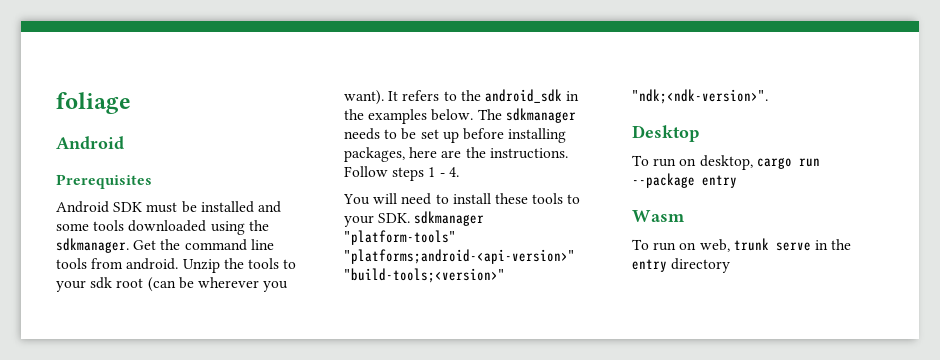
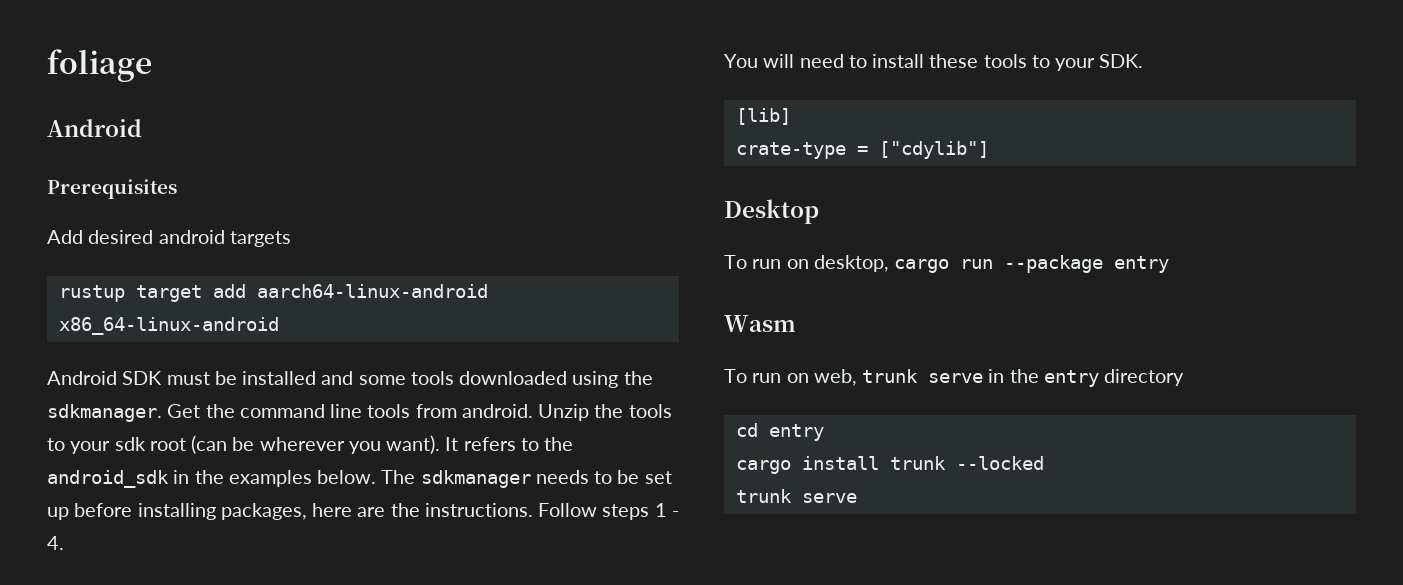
(152, 181) none -> [47,230,291,247] [58,284,488,302] [58,317,279,335] // Add desired android targets // rustup target add aarch64-linux-android x86_64-linux-android
[414,211,485,226] [344,230,456,245] [344,249,575,264] [344,268,505,283] [632,89,768,104] sdkmanager "platform-tools" "platforms;android-<api-version>" "build-tools;<version>" "ndk;<ndk-version>". -> [735,108,791,125] [735,141,989,159] // [lib] // crate-type = ["cdylib"]
(731, 265) none -> [735,423,824,441] [735,456,1044,474] [735,489,857,503] // cd entry // cargo install trunk --locked // trunk serve

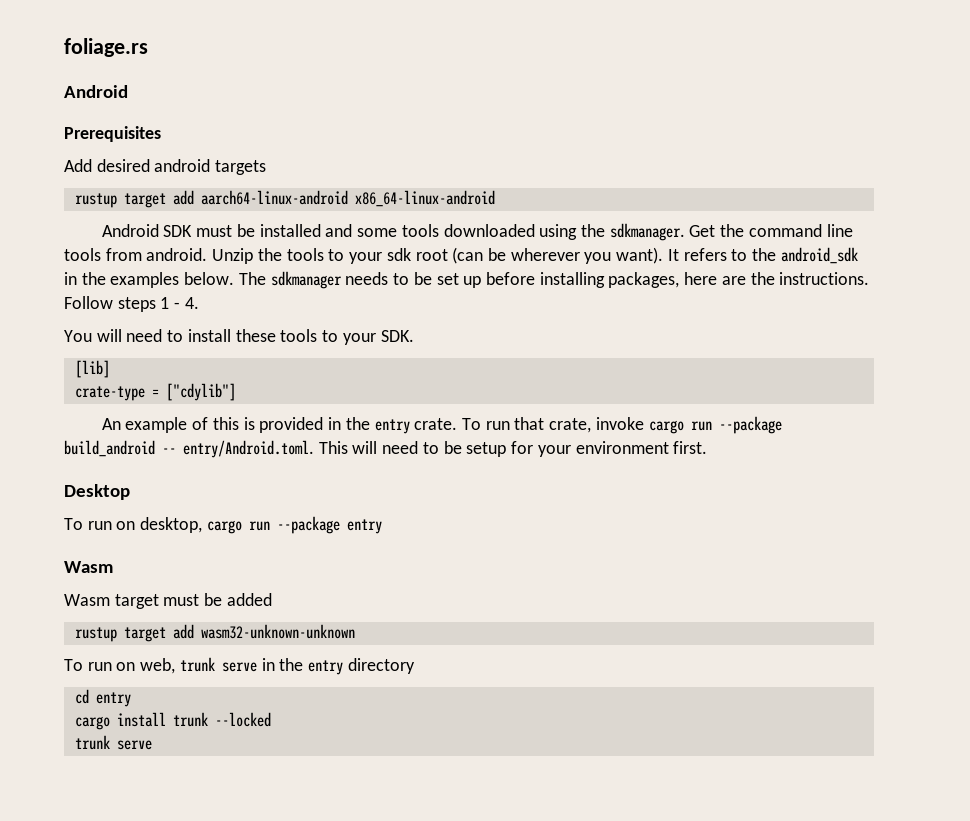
[47,49,152,82] foliage -> [64,38,148,57] foliage.rs
(989, 150) none -> [101,416,782,434] [64,440,708,458] // An example of this is provided in the entry crate. To run that crate, invoke cargo run --package build_android -- entry/Android.toml. This will need to be setup for your environment first.
(796, 323) none -> [64,593,272,609] [74,624,355,642] // Wasm target must be added // rustup target add wasm32-unknown-unknown

